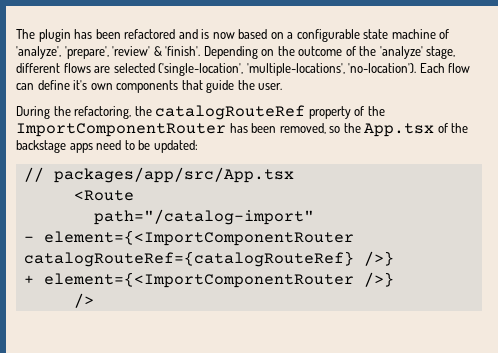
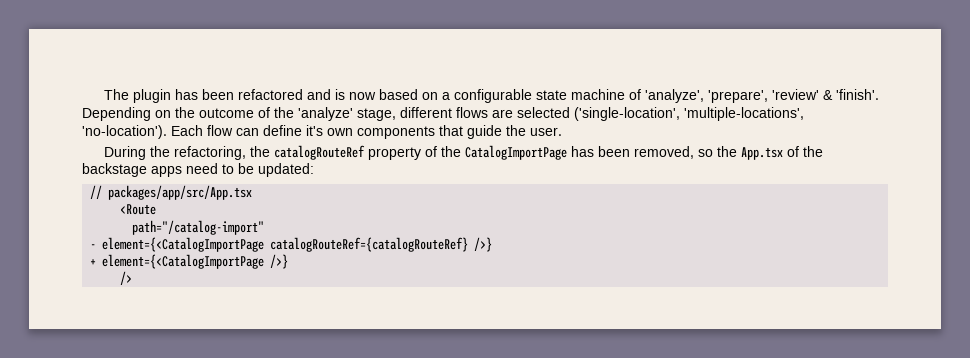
[16,123,226,137] ImportComponentRouter -> [464,145,567,160] CatalogImportPage
[43,230,354,246] element={<ImportComponentRouter -> [102,237,265,252] element={<CatalogImportPage
[43,272,354,288] element={<ImportComponentRouter -> [102,254,265,269] element={<CatalogImportPage

